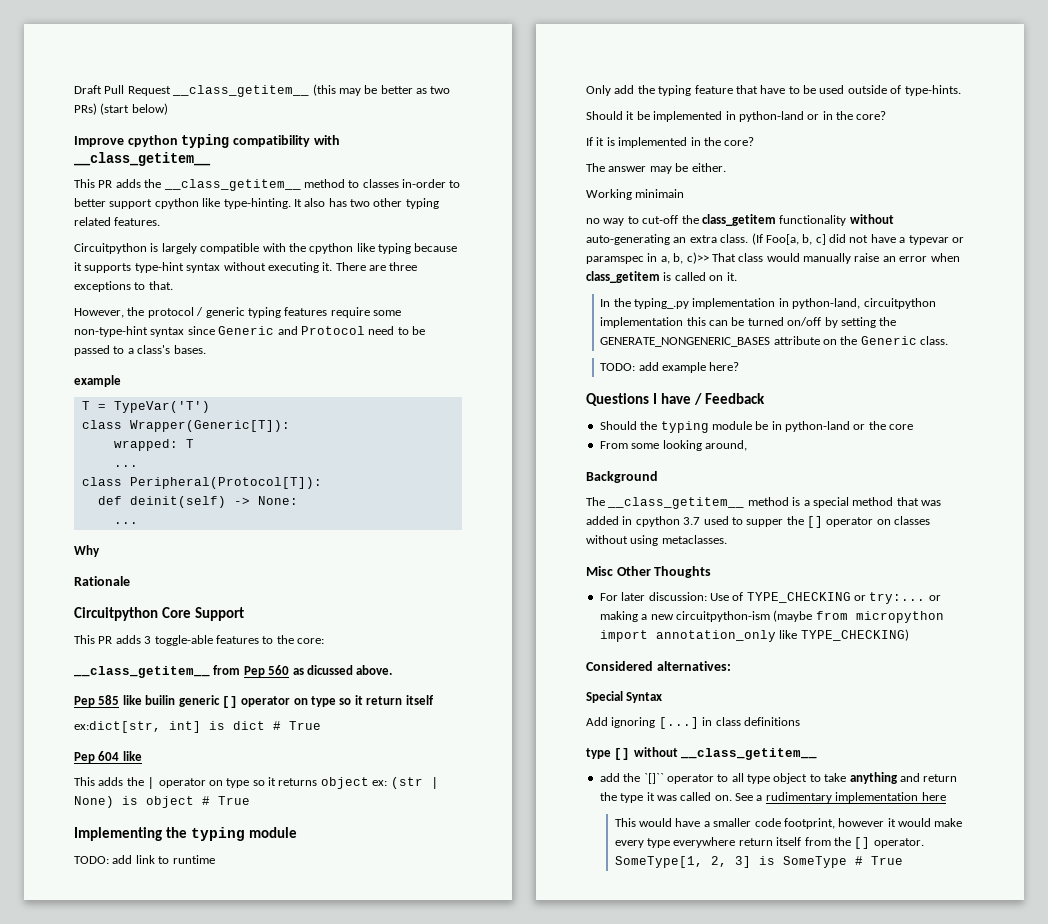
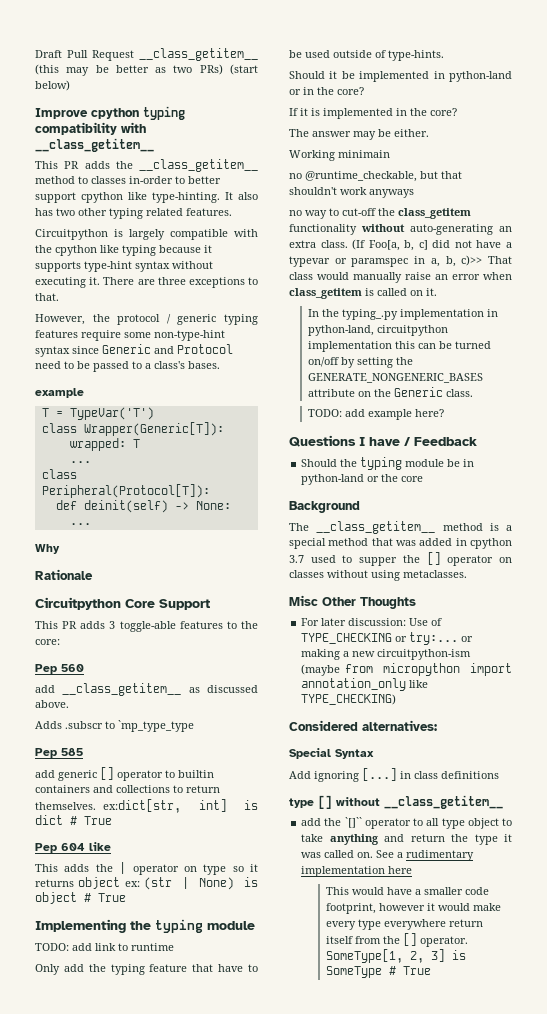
[73,665,241,678] __class_getitem__ from -> (60, 642) none
[292,665,393,675] as dicussed above. -> [35,683,258,696] [35,700,69,708] [35,720,194,732] // add __class_getitem__ as discussed above. // Adds .subscr to `mp_type_type
[122,695,176,705] like builin -> [35,770,55,778] // add
[293,695,434,707] on type so it return itself // -> [165,770,214,778] [35,785,220,793] [35,802,96,810] to builtin containers and collections to return themselves.
(685, 193) none -> [289,171,462,182] [289,187,414,198] // no @runtime_checkable, but that shouldn't work anyways
[599,440,747,451] // From some looking around, -> (424, 479) none

